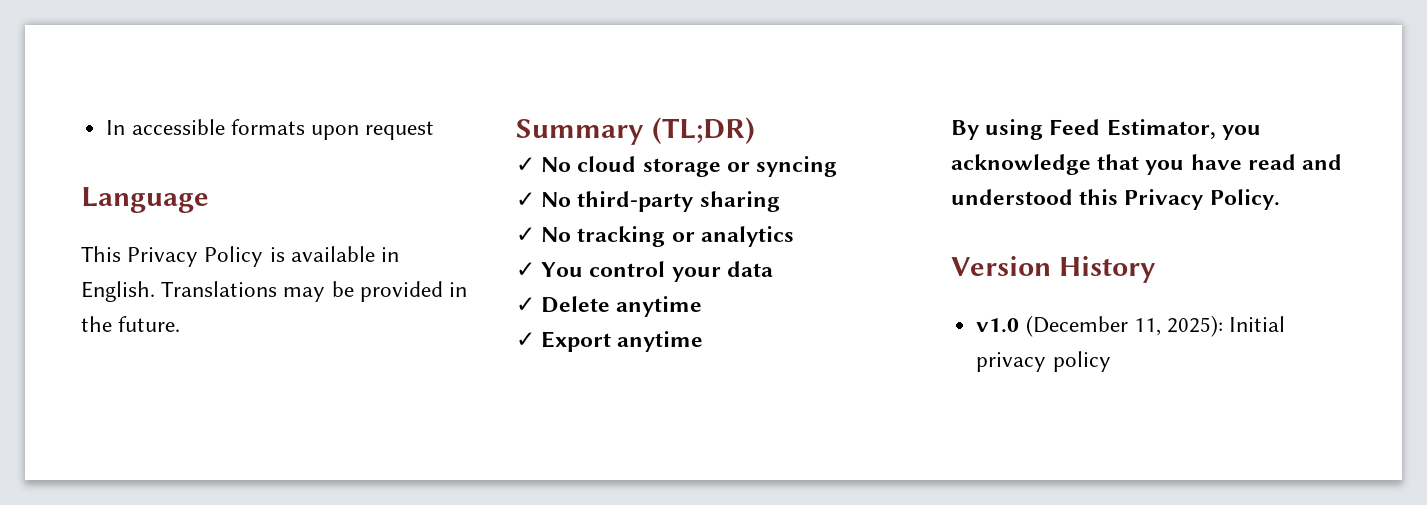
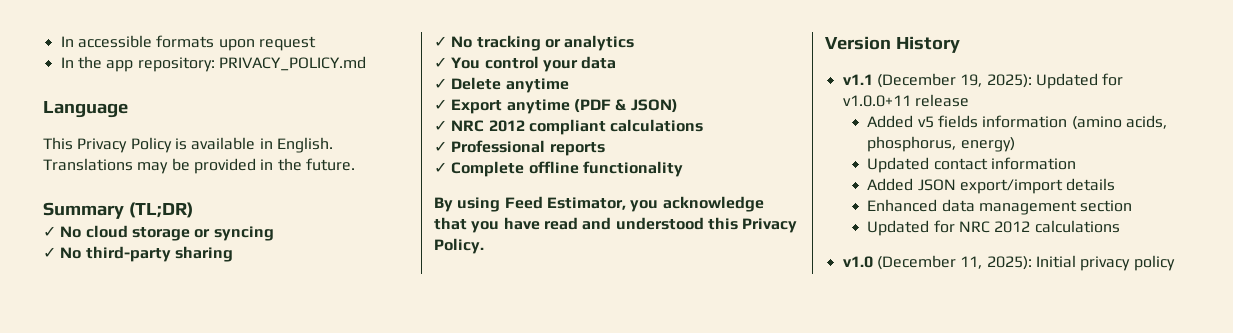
(435, 130) none -> [60,56,366,72] // In the app repository: PRIVACY_POLICY.md
(704, 341) none -> [573,99,678,113] [434,119,704,135] [434,140,605,156] [434,161,683,177] (PDF & JSON) // ✓ NRC 2012 compliant calculations // ✓ Professional reports // ✓ Complete offline functionality
(1156, 269) none -> [842,73,1124,89] [842,94,969,107] [867,115,1168,130] [867,136,1015,152] [867,157,1077,173] [867,178,1116,194] [867,199,1133,215] [867,220,1120,236] // v1.1 (December 19, 2025): Updated for v1.0.0+11 release // Added v5 fields information (amino acids, phosphorus, energy) // Updated contact information // Added JSON export/import details // Enhanced data management section // Updated for NRC 2012 calculations

